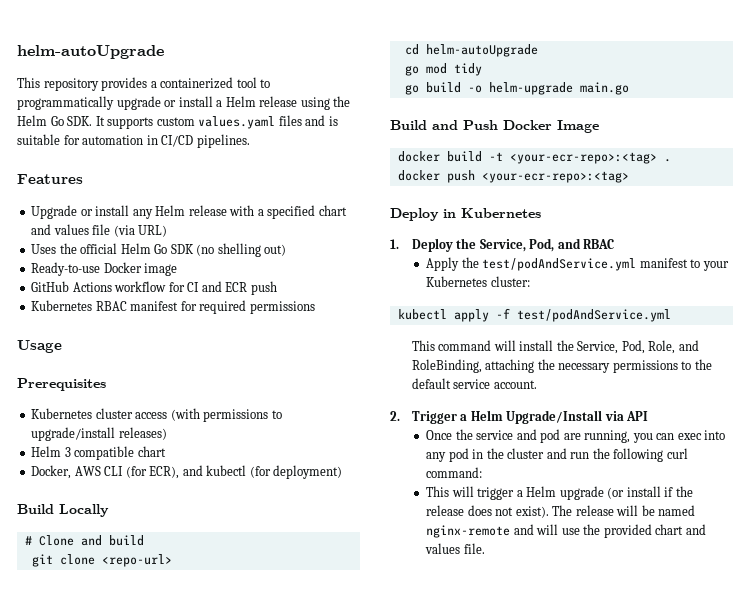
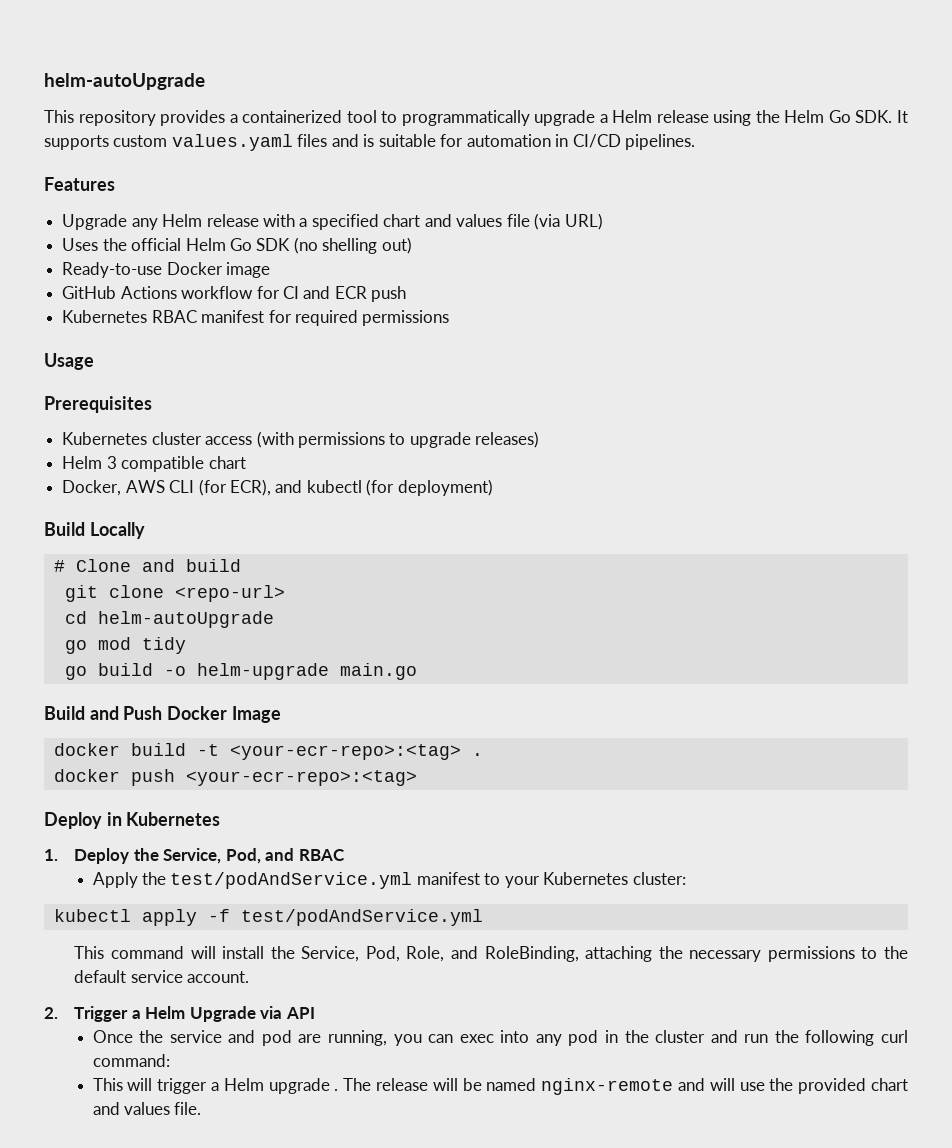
[164,96,213,107] or install -> (596, 118) none
[80,205,130,216] or install -> (128, 222) none
[31,427,116,441] upgrade/install -> [409,432,471,448] upgrade
[506,410,603,424] Upgrade/Install -> [189,1006,256,1022] Upgrade
[607,486,693,499] [426,505,549,518] (or install if the release does not exist). -> [334,1089,339,1091] .

